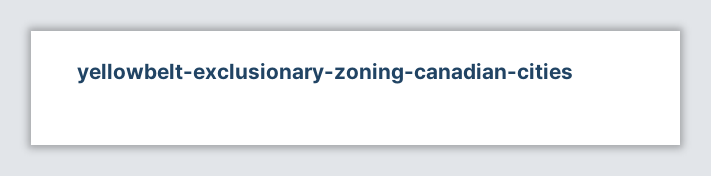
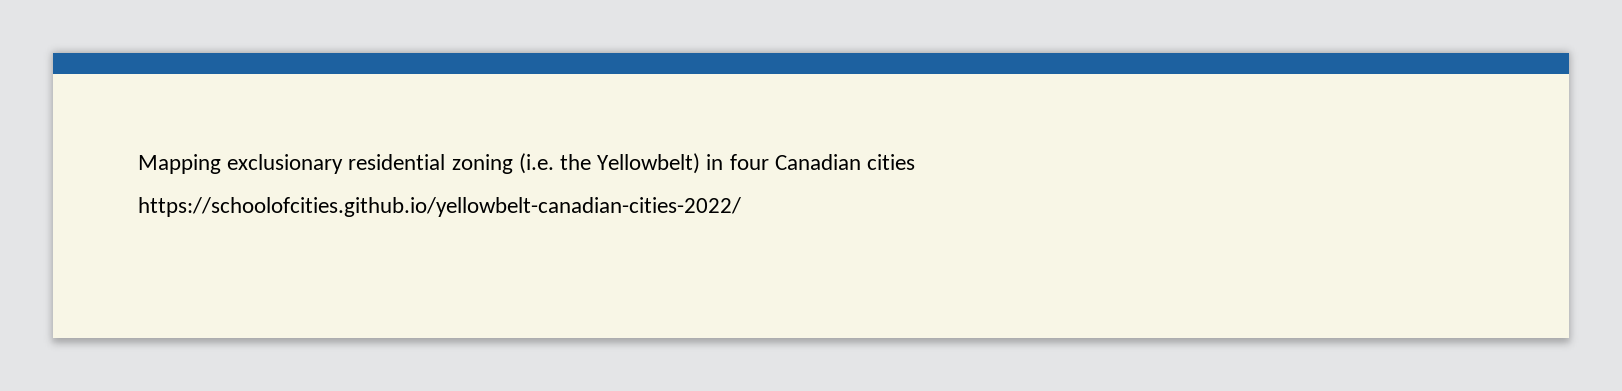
[77,62,573,84] yellowbelt-exclusionary-zoning-canadian-cities -> [138,153,916,174] [138,197,741,217] Mapping exclusionary residential zoning (i.e. the Yellowbelt) in four Canadian cities // https://schoolofcities.github.io/yellowbelt-canadian-cities-2022/

